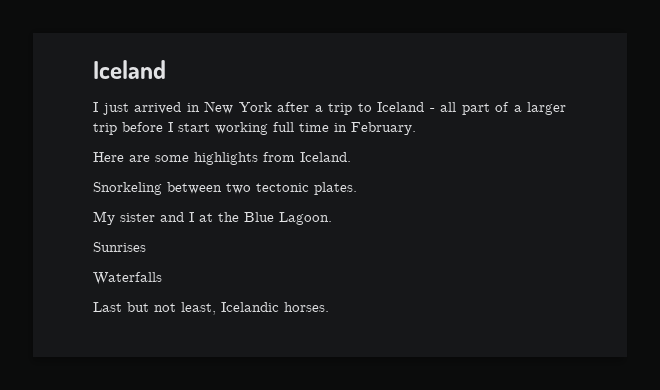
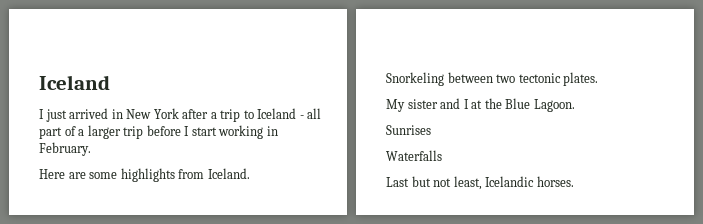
[273,122,329,132] full time -> (264, 132) none

